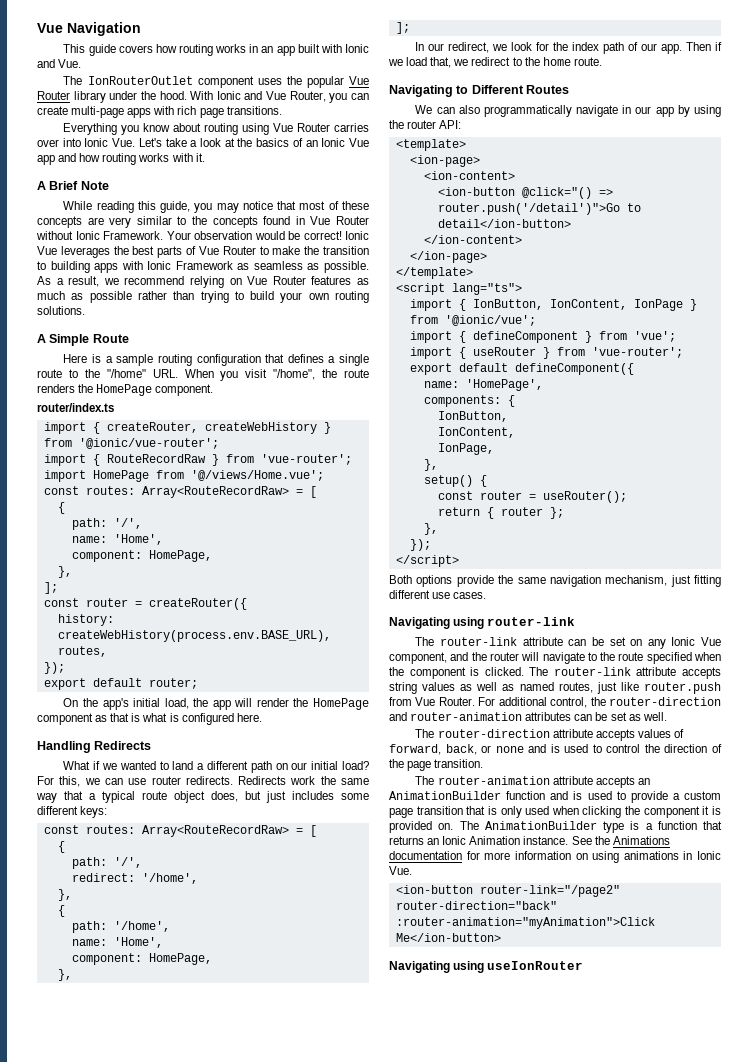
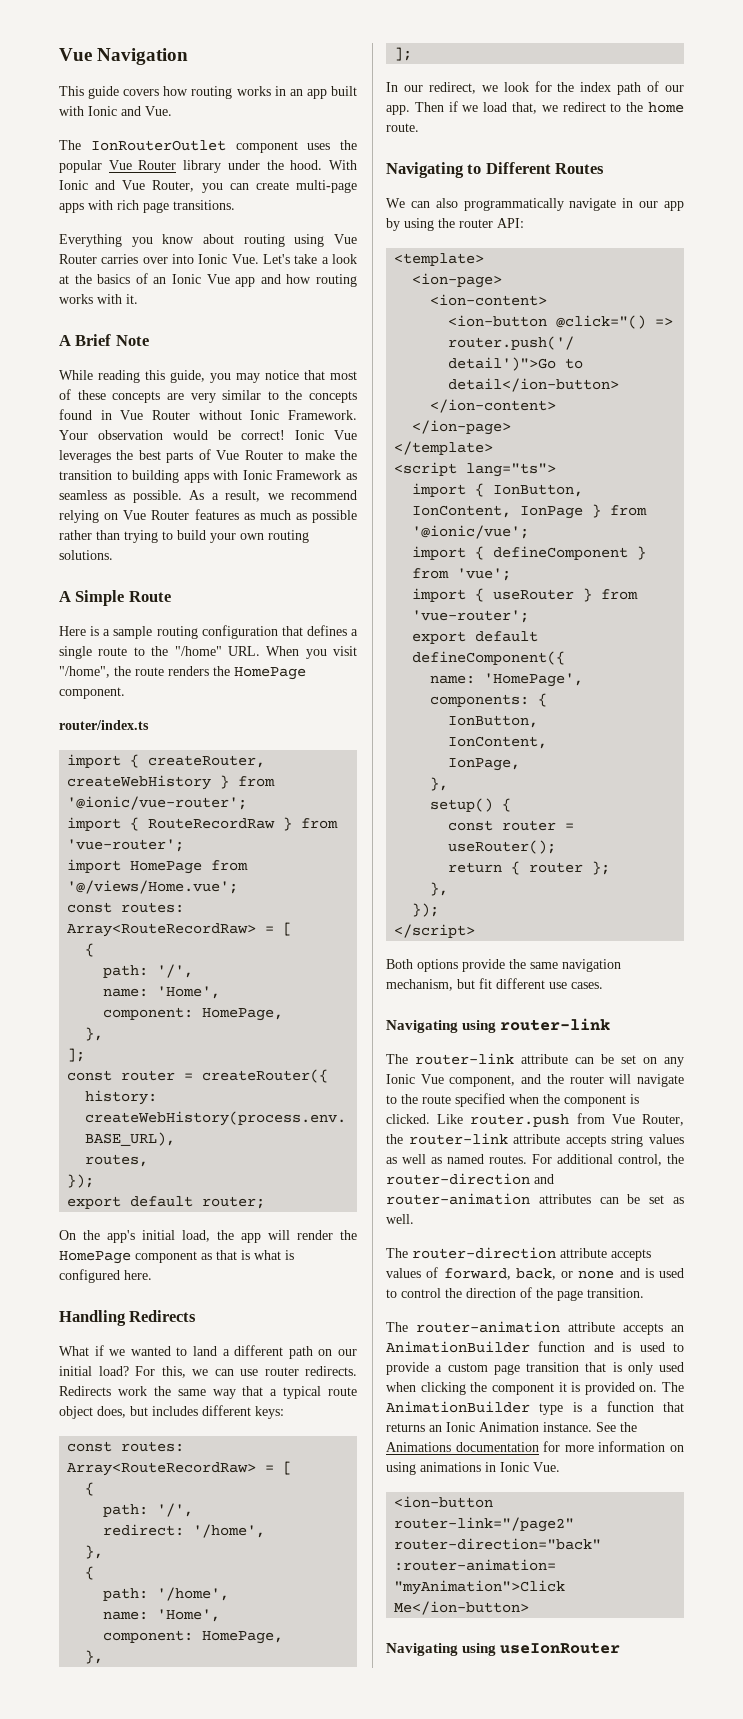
[266,791,369,803] just includes some -> [152,1406,198,1416] includes
[670,575,721,587] just fitting -> [457,978,492,989] but fit
[529,667,549,676] The -> [437,1113,684,1127] [386,1134,403,1144] Like router.push from Vue Router, the
[558,682,721,694] [389,697,475,706] routes, just like router.push from Vue Router. -> [489,1155,527,1164] routes.

